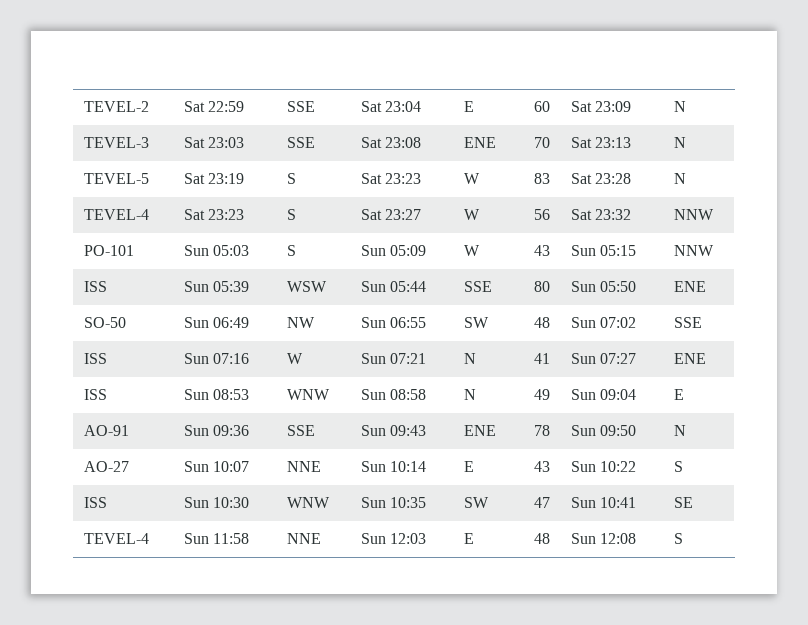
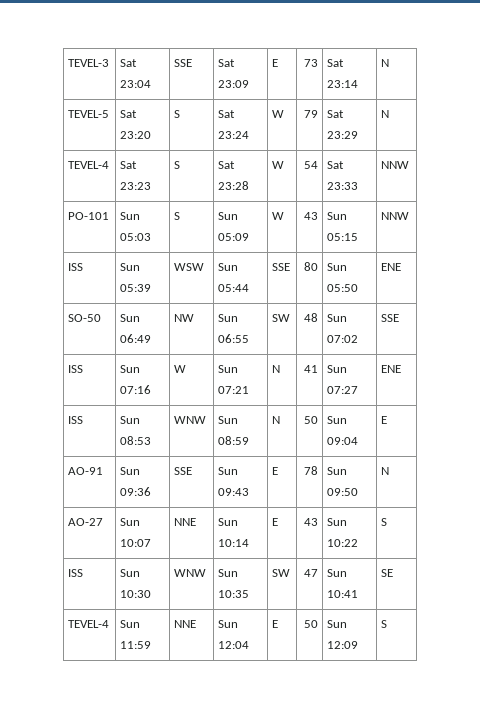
[83,101,149,112] [183,101,245,112] [286,101,315,112] [360,101,422,112] [463,101,474,112] [534,101,551,112] [570,101,632,112] [673,101,686,112] [83,137,149,148] [183,137,245,148] [286,137,315,148] [360,137,422,148] [463,137,496,148] [534,137,551,148] [570,137,632,148] TEVEL-2 | Sat 22:59 | SSE | Sat 23:04 | E | 60 | Sat 23:09 | N // TEVEL-3 | Sat 23:03 | SSE | Sat 23:08 | ENE | 70 | Sat 23:13 -> [68,59,110,67] [120,59,138,67] [120,80,152,88] [174,59,193,67] [218,59,236,67] [218,80,250,88] [272,59,279,67] [303,59,318,67] [327,59,345,67] [327,80,359,88] TEVEL-3 | Sat 23:04 | SSE | Sat 23:09 | E | 73 | Sat 23:14
[208,173,245,184] [286,173,296,184] [360,173,422,184] [463,173,480,184] [534,173,551,184] [570,173,632,184] 23:19 | S | Sat 23:23 | W | 83 | Sat 23:28 -> [120,131,152,139] [174,110,181,118] [218,110,236,118] [218,131,250,139] [272,110,285,118] [303,110,318,118] [327,110,345,118] [327,131,359,139] 23:20 | S | Sat 23:24 | W | 79 | Sat 23:29
[385,209,422,220] [463,209,480,220] [534,209,551,220] [570,209,632,220] 23:27 | W | 56 | Sat 23:32 -> [218,181,250,190] [272,161,285,169] [303,161,318,169] [327,161,345,169] [327,182,359,190] 23:28 | W | 54 | Sat 23:33
[390,389,427,400] [463,389,476,400] [534,389,551,400] 08:58 | N | 49 -> [218,436,250,445] [272,416,281,424] [303,416,318,424] 08:59 | N | 50
[463,425,496,436] ENE -> [272,467,279,475] E
[213,533,250,544] [286,533,321,544] [360,533,427,544] [463,533,474,544] [534,533,551,544] [570,533,637,544] 11:58 | NNE | Sun 12:03 | E | 48 | Sun 12:08 -> [120,641,152,649] [174,620,197,628] [218,620,239,628] [218,641,250,649] [272,620,279,628] [303,620,318,628] [327,620,348,628] [327,641,359,649] 11:59 | NNE | Sun 12:04 | E | 50 | Sun 12:09

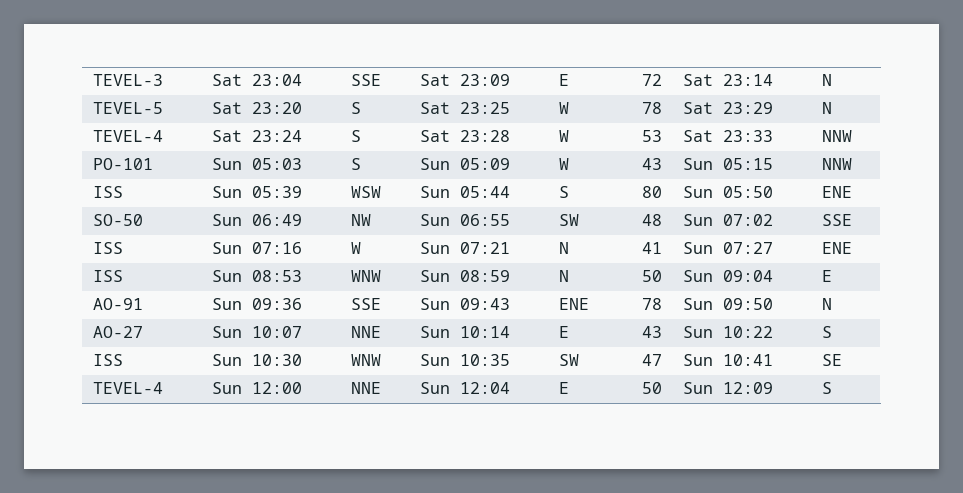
[303,59,318,67] 73 -> [641,74,662,86] 72
[218,131,250,139] [272,110,285,118] [303,110,318,118] 23:24 | W | 79 -> [460,102,511,114] [559,102,570,114] [641,102,662,114] 23:25 | W | 78
[120,182,152,190] 23:23 -> [252,130,303,142] 23:24
[303,161,318,169] 54 -> [641,130,662,142] 53
[272,263,291,271] SSE -> [559,186,570,198] S
[272,467,279,475] E -> [559,298,590,310] ENE
[120,641,152,649] 11:59 -> [252,382,303,394] 12:00

